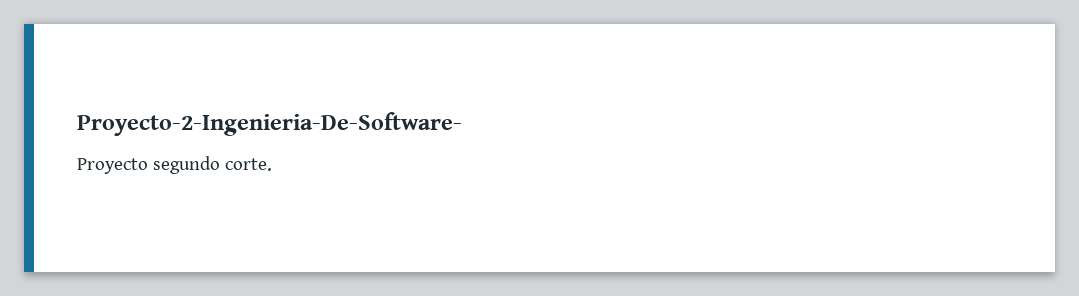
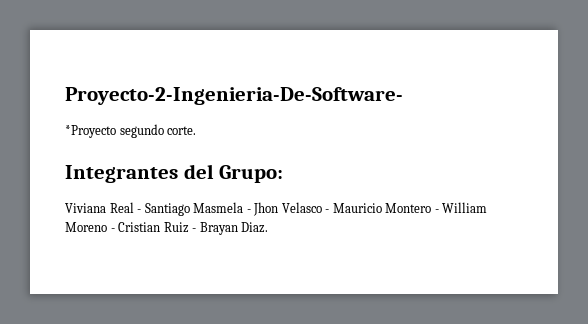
[77,158,148,174] Proyecto -> [65,125,116,138] *Proyecto
(272, 164) none -> [65,164,284,183] [65,202,488,216] [65,222,269,235] // Integrantes del Grupo: // Viviana Real - Santiago Masmela - Jhon Velasco - Mauricio Montero - William Moreno - Cristian Ruiz - Brayan Diaz.

